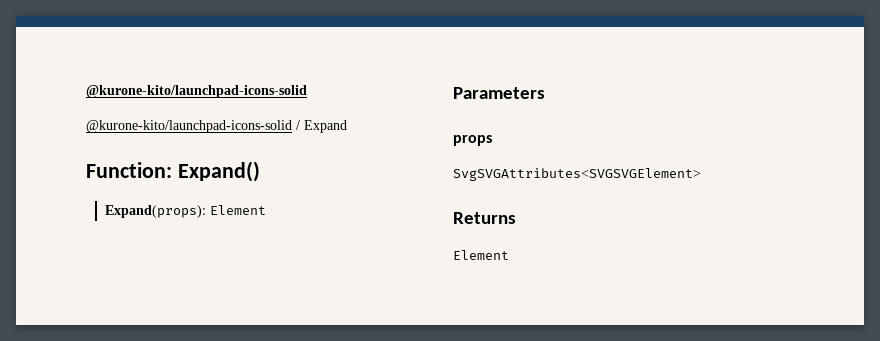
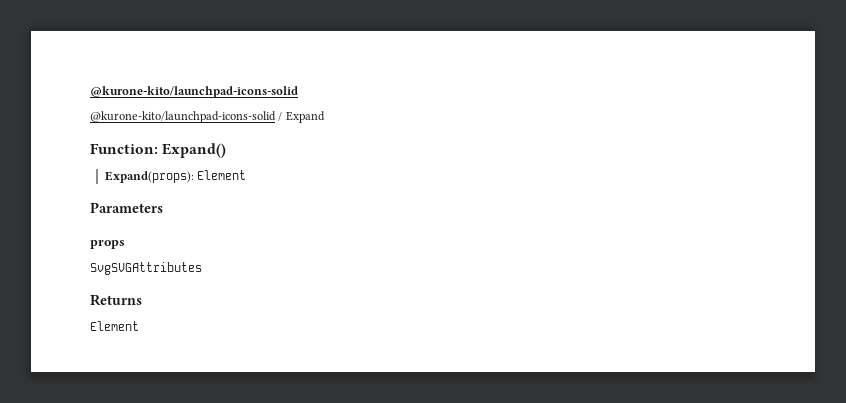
[453,168,701,181] SvgSVGAttributes<SVGSVGElement> -> [90,262,202,275] SvgSVGAttributes

